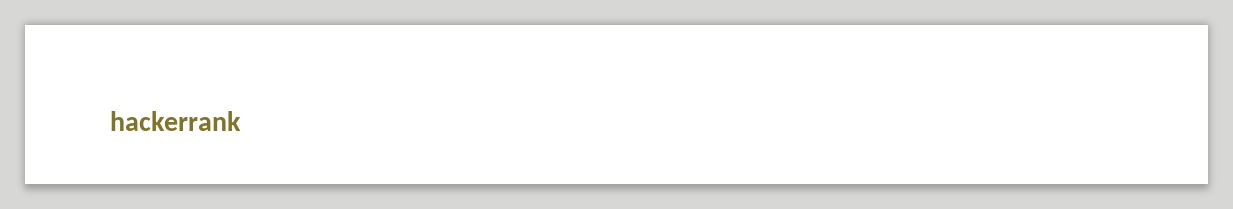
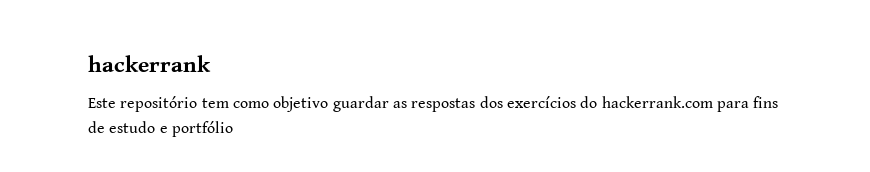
(241, 121) none -> [88,96,779,112] [88,121,233,137] // Este repositório tem como objetivo guardar as respostas dos exercícios do hackerrank.com para fins de estudo e portfólio

